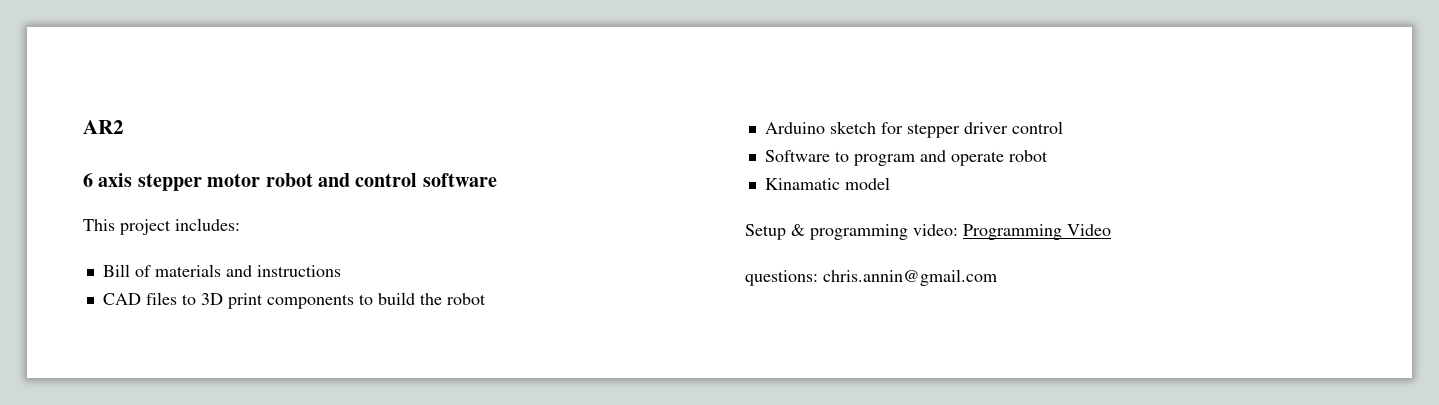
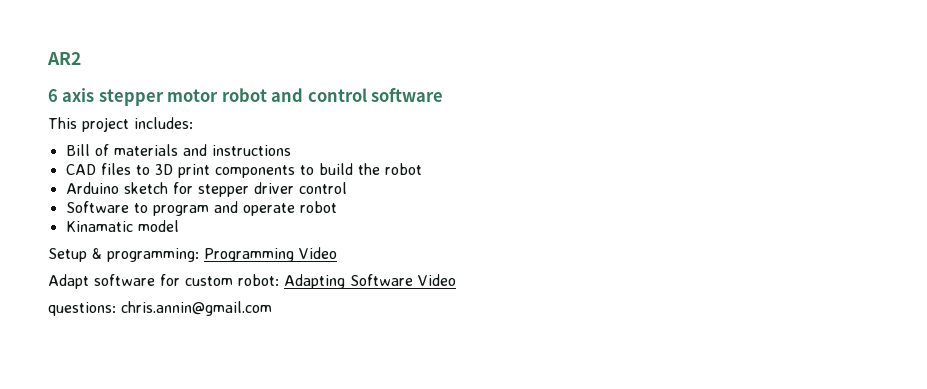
[810,224,958,240] programming video: -> [107,248,199,262] programming:
(1111, 230) none -> [48,274,456,289] // Adapt software for custom robot: Adapting Software Video

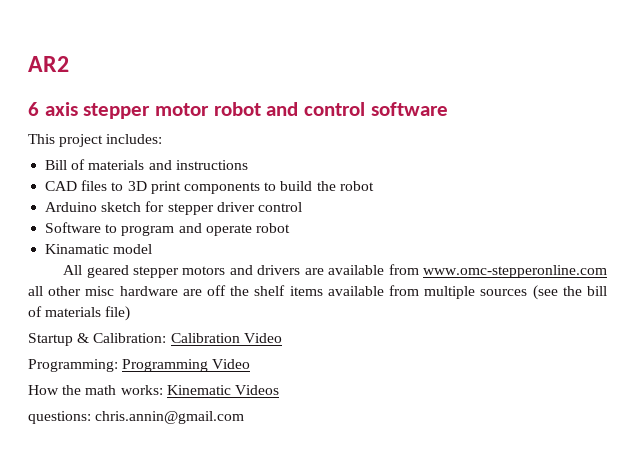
[48,247,337,262] [48,274,456,289] Setup & programming: Programming Video // Adapt software for custom robot: Adapting Software Video -> [63,264,608,278] [28,285,607,300] [28,306,131,321] [28,333,282,346] [28,359,251,372] [28,385,279,395] All geared stepper motors and drivers are available from www.omc-stepperonline.com all other misc hardware are off the shelf items available from multiple sources (see the bill of materials file) // Startup & Calibration: Calibration Video // Programming: Programming Video // How the math works: Kinematic Videos

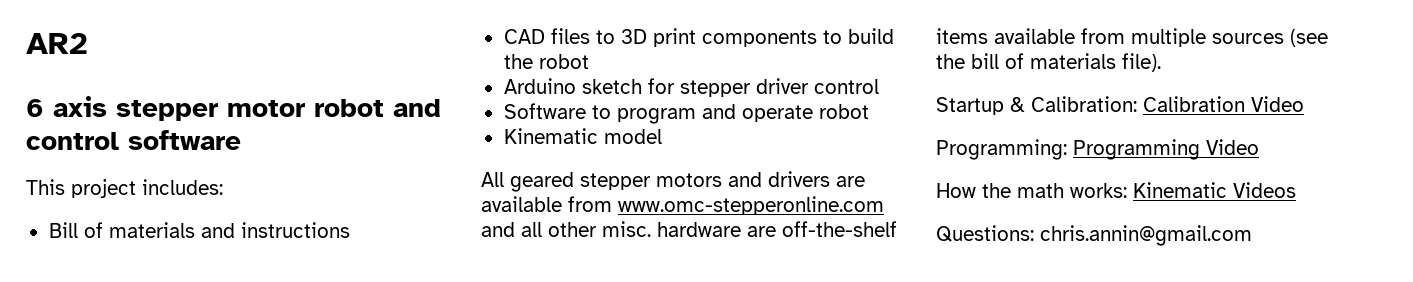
[45,244,110,254] Kinamatic -> [503,128,598,144] Kinematic
(608, 271) none -> [481,222,515,237] and
[85,286,115,296] misc -> [602,221,651,237] misc.
[206,285,286,296] off the shelf -> [782,221,897,237] off-the-shelf
[105,306,131,321] file) -> [1122,53,1161,72] file).
[28,411,91,424] questions: -> [936,225,1034,242] Questions:

